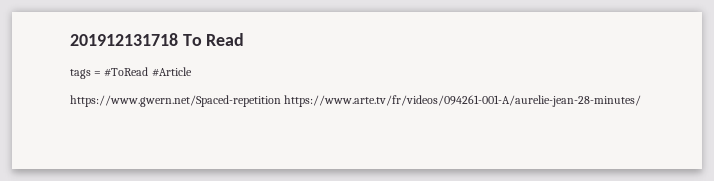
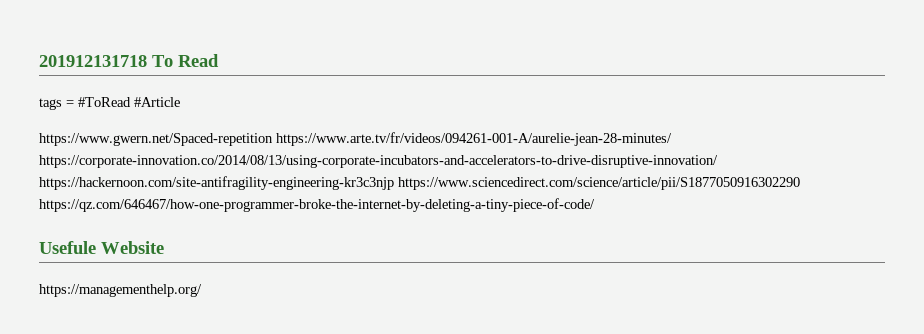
(642, 101) none -> [39,155,718,168] [39,176,800,190] [39,198,595,212] [39,241,164,254] [39,284,202,297] https://corporate-innovation.co/2014/08/13/using-corporate-incubators-and-accelerators-to-drive-disruptive-innovation/ https://hackernoon.com/site-antifragility-engineering-kr3c3njp https://www.sciencedirect.com/science/article/pii/S1877050916302290 https://qz.com/646467/how-one-programmer-broke-the-internet-by-deleting-a-tiny-piece-of-code/ // Usefule Website // https://managementhelp.org/

